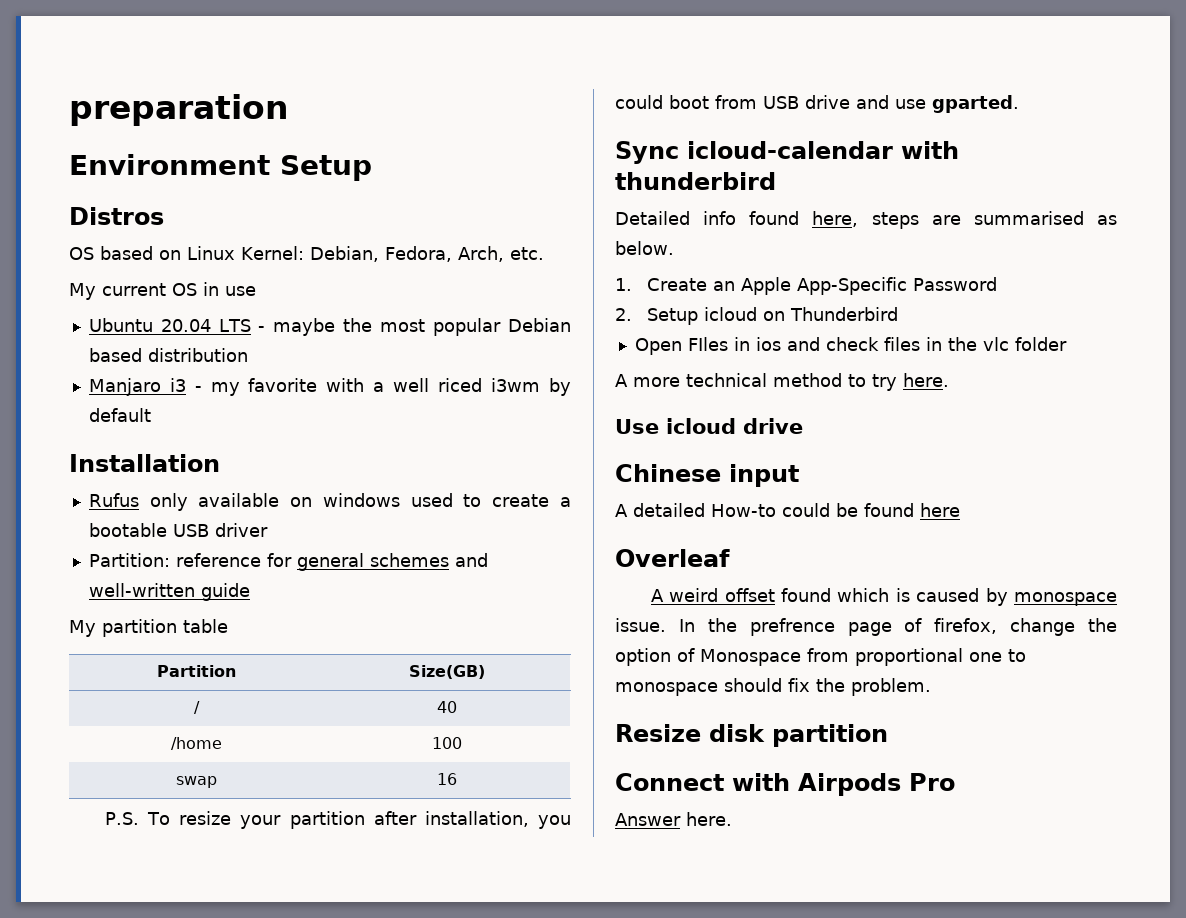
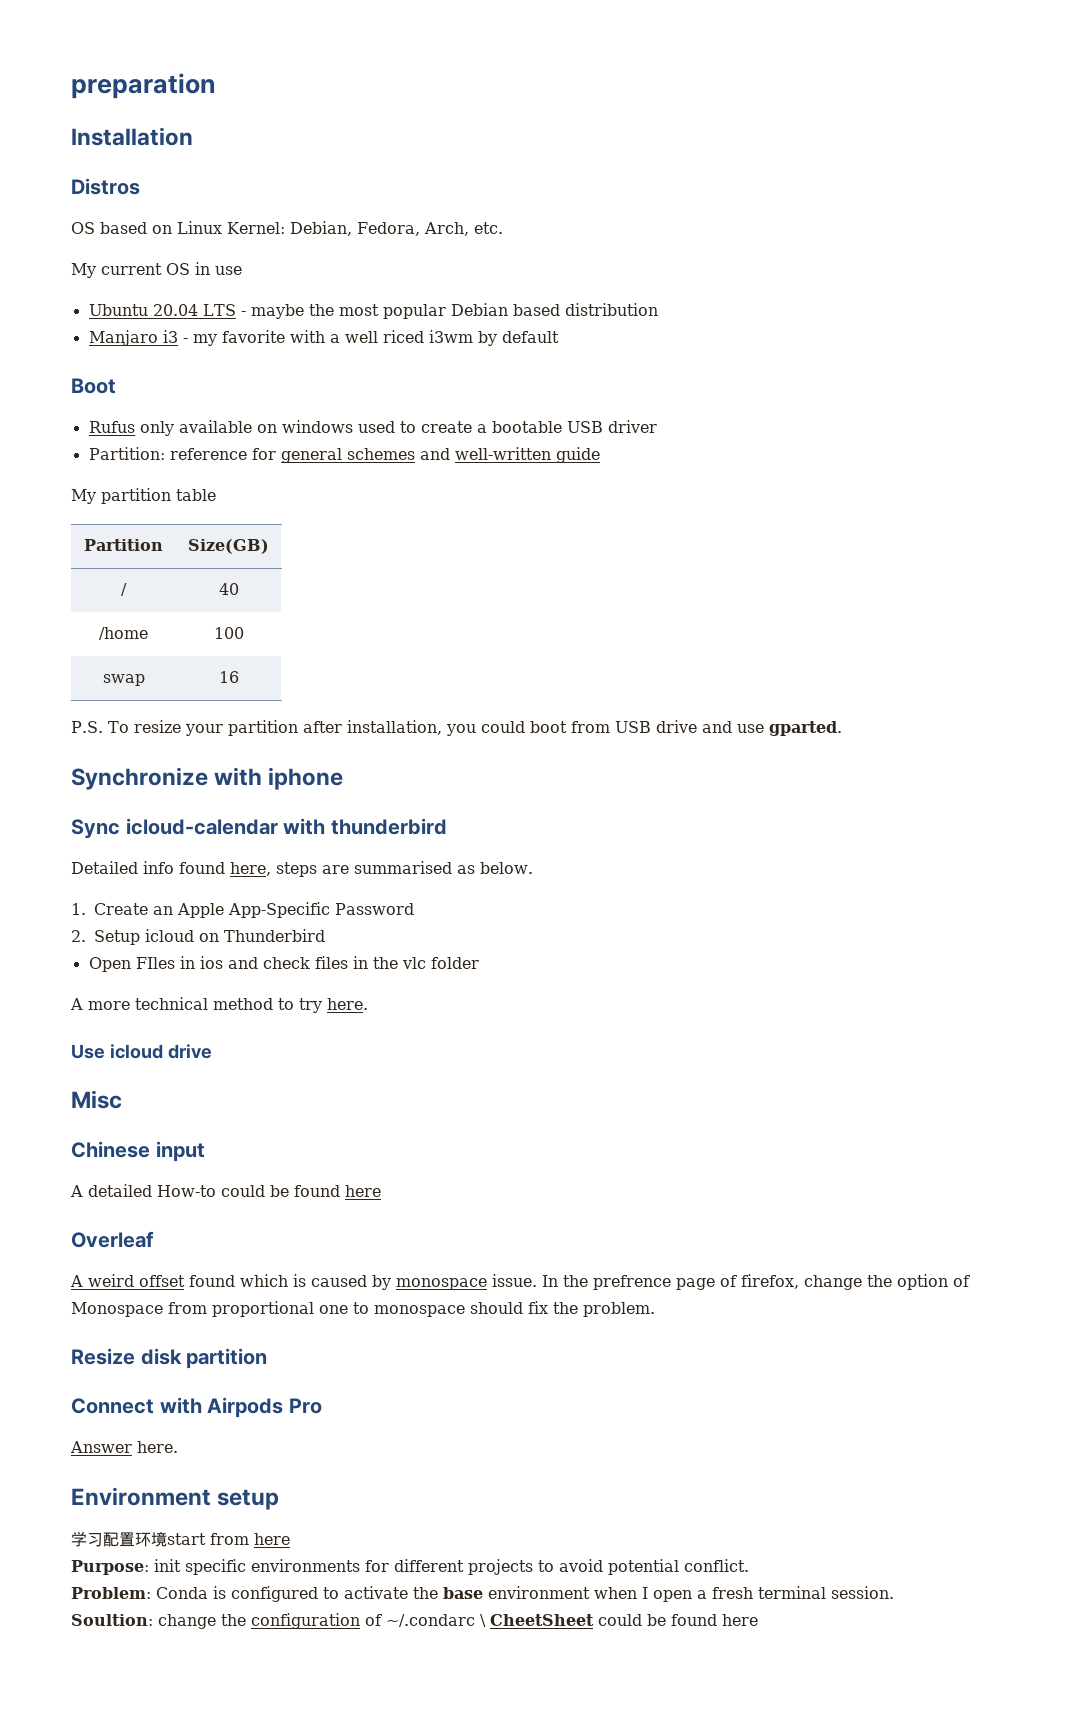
[69,154,372,181] Environment Setup -> [71,127,193,146] Installation
[69,454,220,472] Installation -> [71,378,116,394] Boot
(1019, 104) none -> [71,767,344,790] // Synchronize with iphone
(803, 426) none -> [71,1090,122,1109] // Misc
(732, 819) none -> [71,1487,280,1510] [71,1531,290,1547] [71,1559,749,1575] [71,1586,894,1602] [71,1613,758,1629] // Environment setup // 学习配置环境start from here // Purpose: init specific environments for different projects to avoid potential conflict. // Problem: Conda is configured to activate the base environment when I open a fresh terminal session. // Soultion: change the configuration of ~/.condarc \ CheetSheet could be found here

